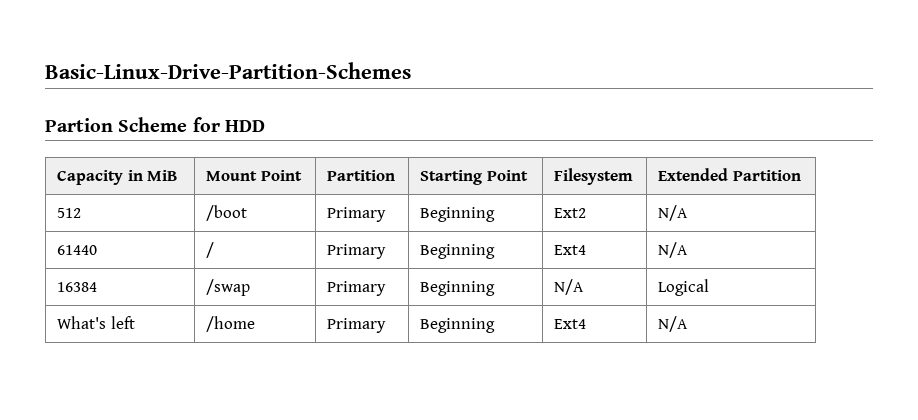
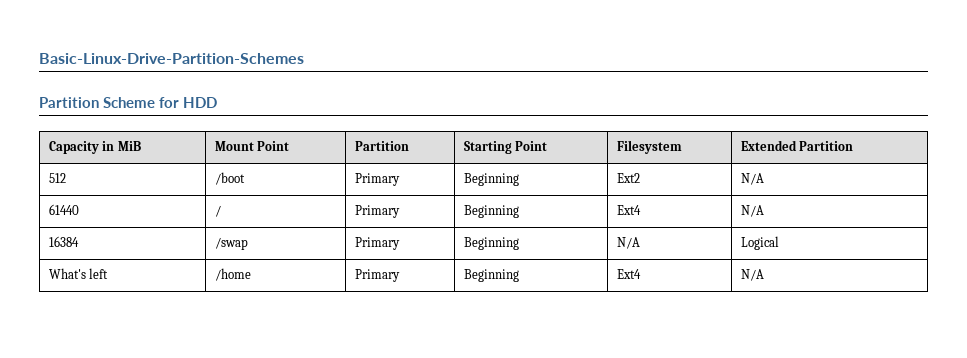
[45,118,113,132] Partion -> [39,97,99,108] Partition

